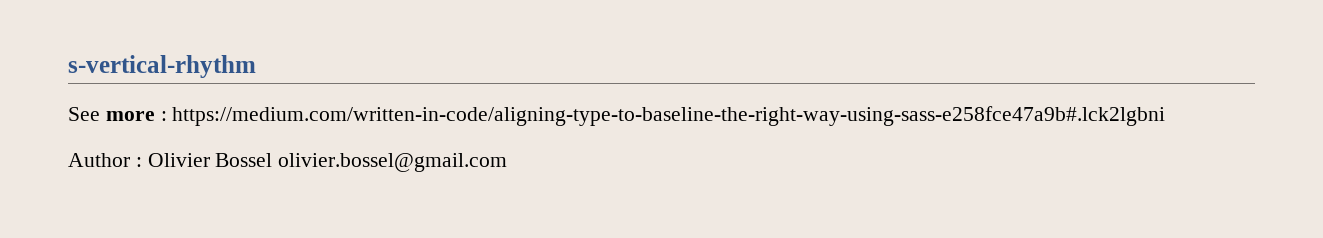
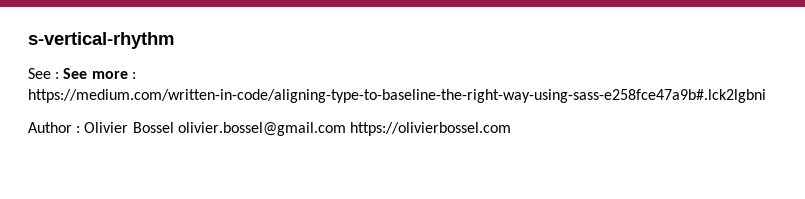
(100, 114) none -> [55,68,88,79] : See
(508, 162) none -> [349,122,511,136] https://olivierbossel.com

